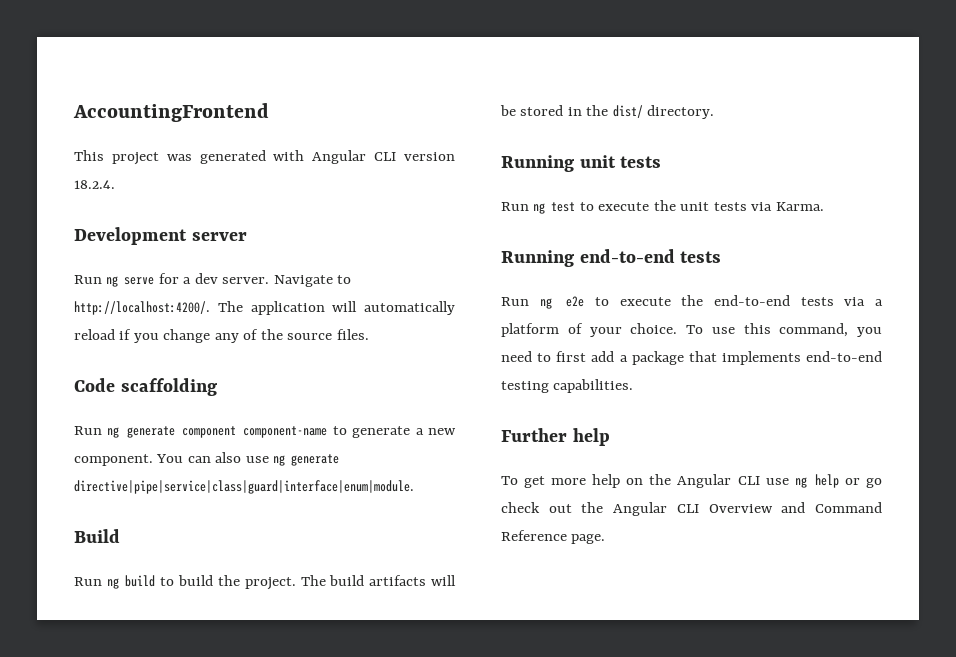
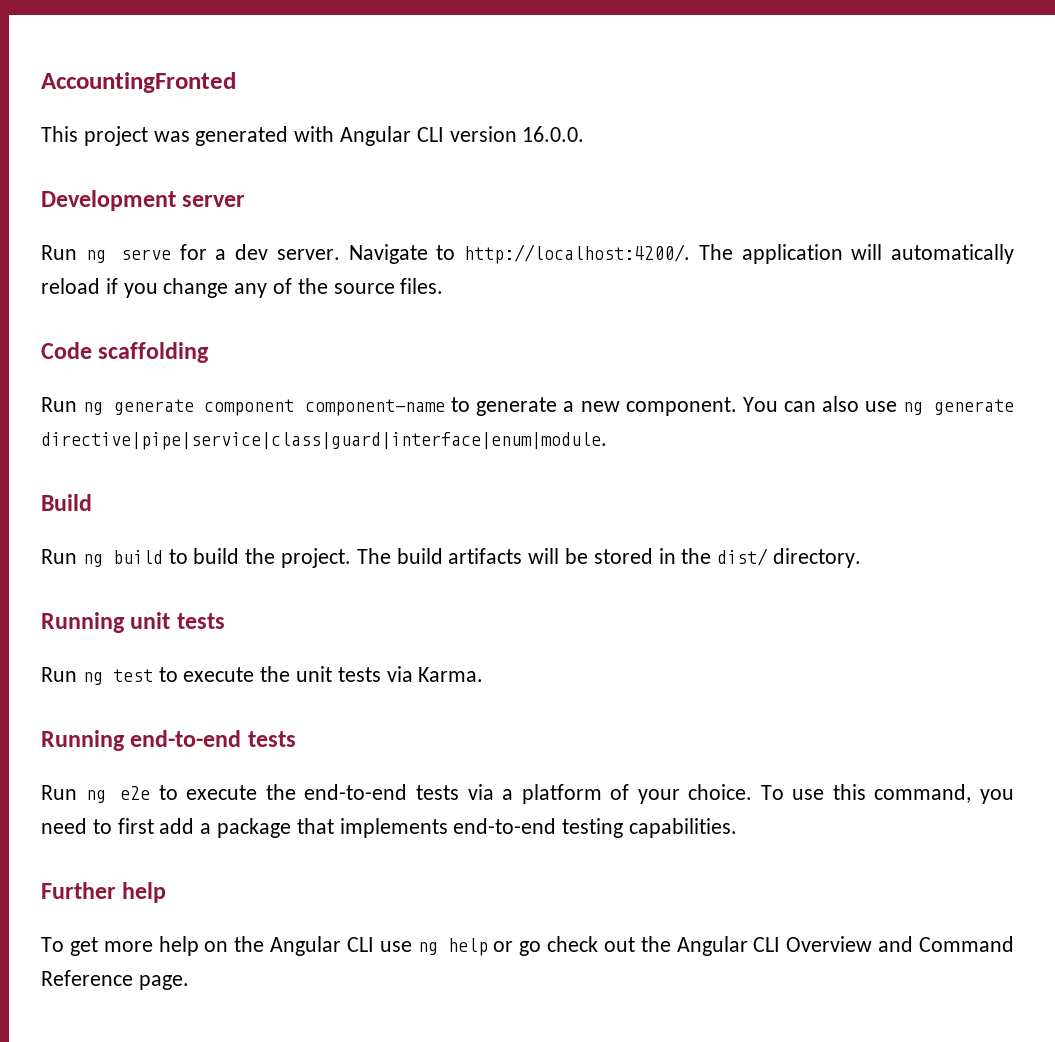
[73,103,269,122] AccountingFrontend -> [41,72,236,93] AccountingFronted
[74,180,115,189] 18.2.4. -> [522,126,585,142] 16.0.0.

